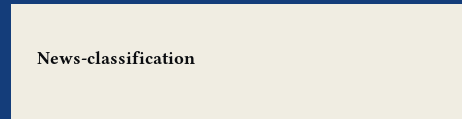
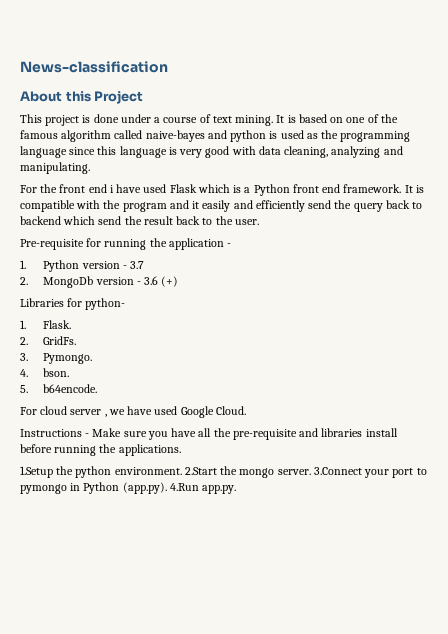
(195, 57) none -> [20,90,144,104] [20,114,398,126] [20,130,411,142] [20,146,403,158] [20,162,90,174] [20,184,424,196] [20,200,423,212] [20,216,259,225] [20,238,232,250] [20,260,145,272] [20,276,179,288] [20,298,126,310] [20,320,72,329] [20,336,77,345] [20,353,93,364] [20,368,70,377] [20,384,98,393] [20,406,246,418] [20,428,398,440] [20,444,181,456] [20,466,427,478] [20,482,237,494] // About this Project // This project is done under a course of text mining. It is based on one of the famous algorithm called naive-bayes and python is used as the programming language since this language is very good with data cleaning, analyzing and manipulating. // For the front end i have used Flask which is a Python front end framework. It is compatible with the program and it easily and efficiently send the query back to backend which send the result back to the user. // Pre-requisite for running the application - // 1. Python version - 3.7 // 2. MongoDb version - 3.6 (+) // Libraries for python- // 1. Flask. // 2. GridFs. // 3. Pymongo. // 4. bson. // 5. b64encode. // For cloud server , we have used Google Cloud. // Instructions - Make sure you have all the pre-requisite and libraries install before running the applications. // 1.Setup the python environment. 2.Start the mongo server. 3.Connect your port to pymongo in Python (app.py). 4.Run app.py.

